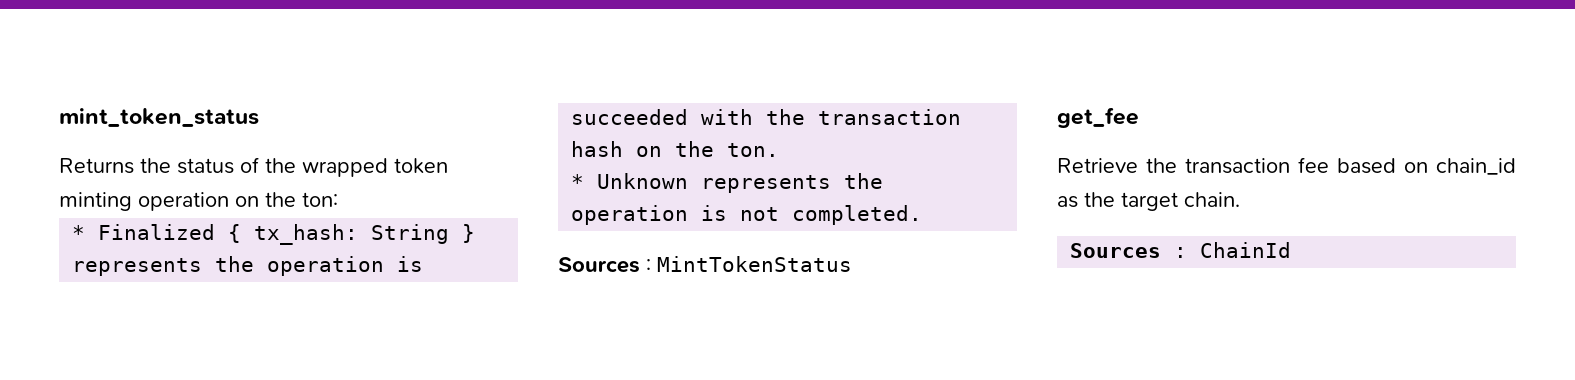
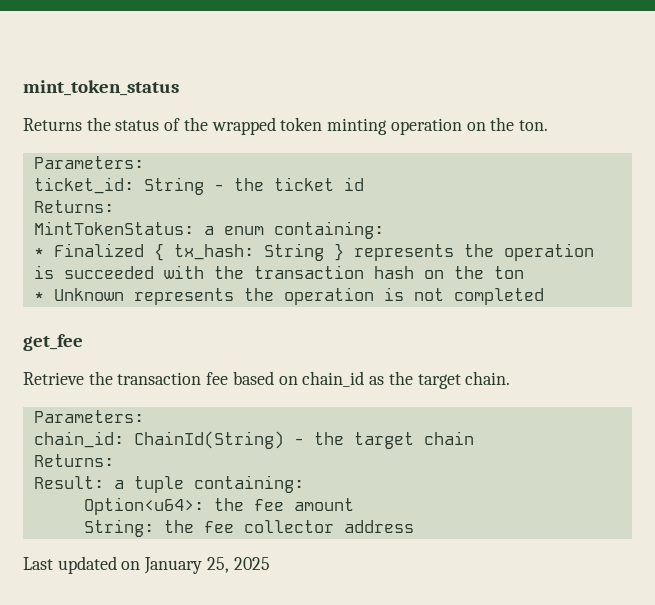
[302,192,338,207] ton: -> [518,120,548,131] [33,156,144,169] [33,177,364,195] [33,200,114,213] [33,221,384,239] ton. // Parameters: // ticket_id: String - the ticket id // Returns: // MintTokenStatus: a enum containing:
[727,143,780,157] ton. -> [493,266,524,279] ton
[792,205,923,225] [558,256,852,273] completed. // Sources : MintTokenStatus -> [453,288,544,305] completed
[1070,242,1292,258] Sources : ChainId -> [33,410,144,423] [33,431,474,449] [33,454,114,467] [33,475,304,493] [83,497,354,515] [83,519,414,537] [23,556,270,574] Parameters: // chain_id: ChainId(String) - the target chain // Returns: // Result: a tuple containing: // Option<u64>: the fee amount // String: the fee collector address // Last updated on January 25, 2025

